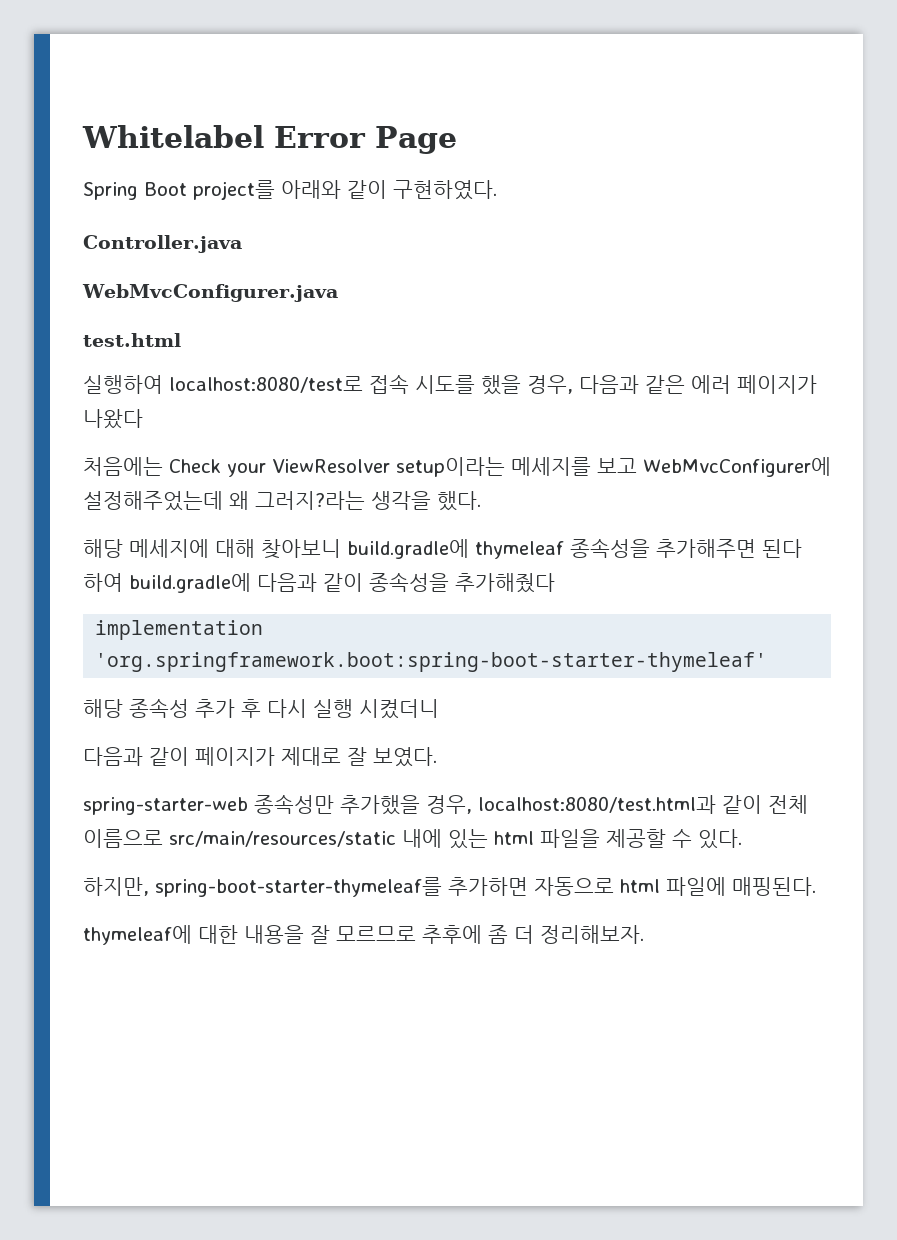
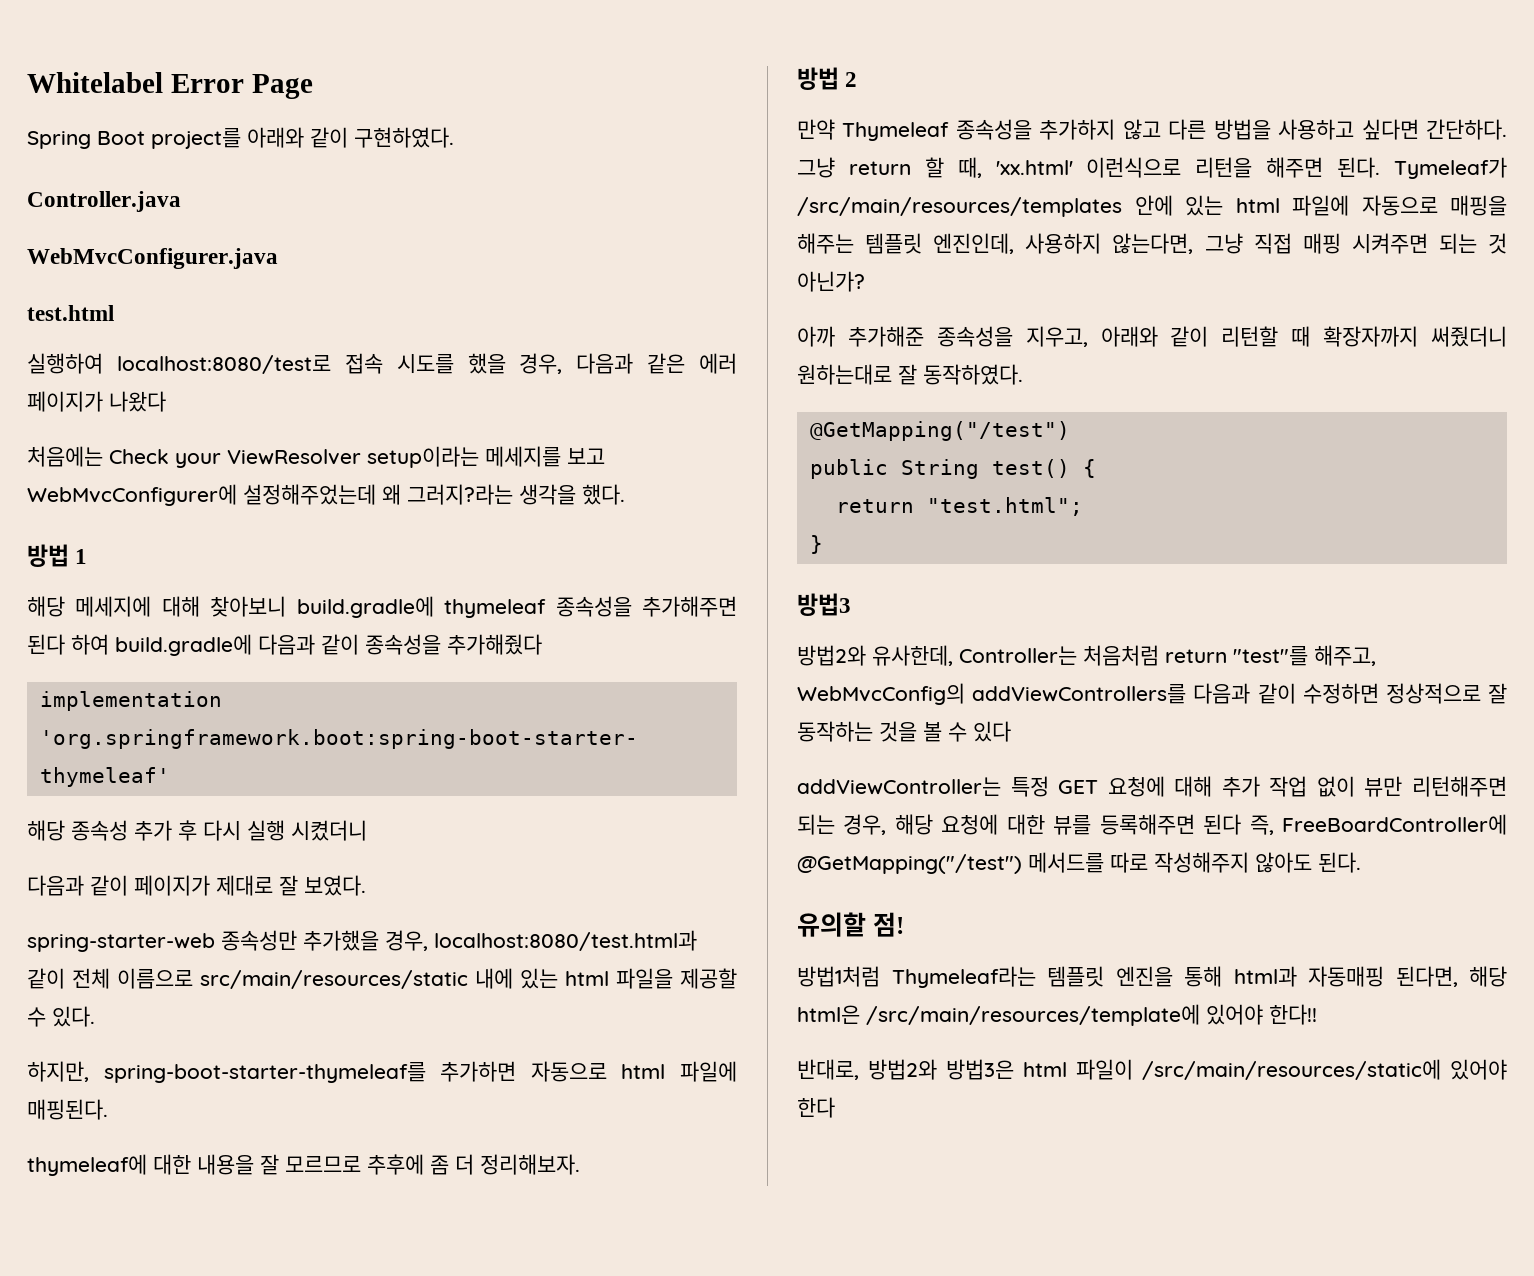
(481, 501) none -> [27,544,88,567] // 방법 1
(644, 934) none -> [797,67,858,90] [797,119,1507,141] [797,157,1507,179] [797,195,1507,217] [797,233,1507,254] [797,271,865,292] [797,326,1507,347] [797,364,1023,385] [809,421,1070,441] [809,459,1096,479] [835,497,1083,516] [809,535,823,554] [797,593,851,616] [797,645,1376,666] [797,683,1507,705] [797,721,1011,742] [797,776,1507,797] [797,814,1507,835] [797,852,1361,874] [797,912,904,937] [797,966,1507,988] [797,1004,1317,1026] [797,1059,1507,1080] [797,1097,835,1118] // 방법 2 // 만약 Thymeleaf 종속성을 추가하지 않고 다른 방법을 사용하고 싶다면 간단하다. 그냥 return 할 때, 'xx.html' 이런식으로 리턴을 해주면 된다. Tymeleaf가 /src/main/resources/templates 안에 있는 html 파일에 자동으로 매핑을 해주는 템플릿 엔진인데, 사용하지 않는다면, 그냥 직접 매핑 시켜주면 되는 것 아닌가? // 아까 추가해준 종속성을 지우고, 아래와 같이 리턴할 때 확장자까지 써줬더니 원하는대로 잘 동작하였다. // @GetMapping("/test") // public String test() { // return "test.html"; // } // 방법3 // 방법2와 유사한데, Controller는 처음처럼 return "test"를 해주고, WebMvcConfig의 addViewControllers를 다음과 같이 수정하면 정상적으로 잘 동작하는 것을 볼 수 있다 // addViewController는 특정 GET 요청에 대해 추가 작업 없이 뷰만 리턴해주면 되는 경우, 해당 요청에 대한 뷰를 등록해주면 된다 즉, FreeBoardController에 @GetMapping("/test") 메서드를 따로 작성해주지 않아도 된다. // 유의할 점! // 방법1처럼 Thymeleaf라는 템플릿 엔진을 통해 html과 자동매핑 된다면, 해당 html은 /src/main/resources/template에 있어야 한다!! // 반대로, 방법2와 방법3은 html 파일이 /src/main/resources/static에 있어야 한다

